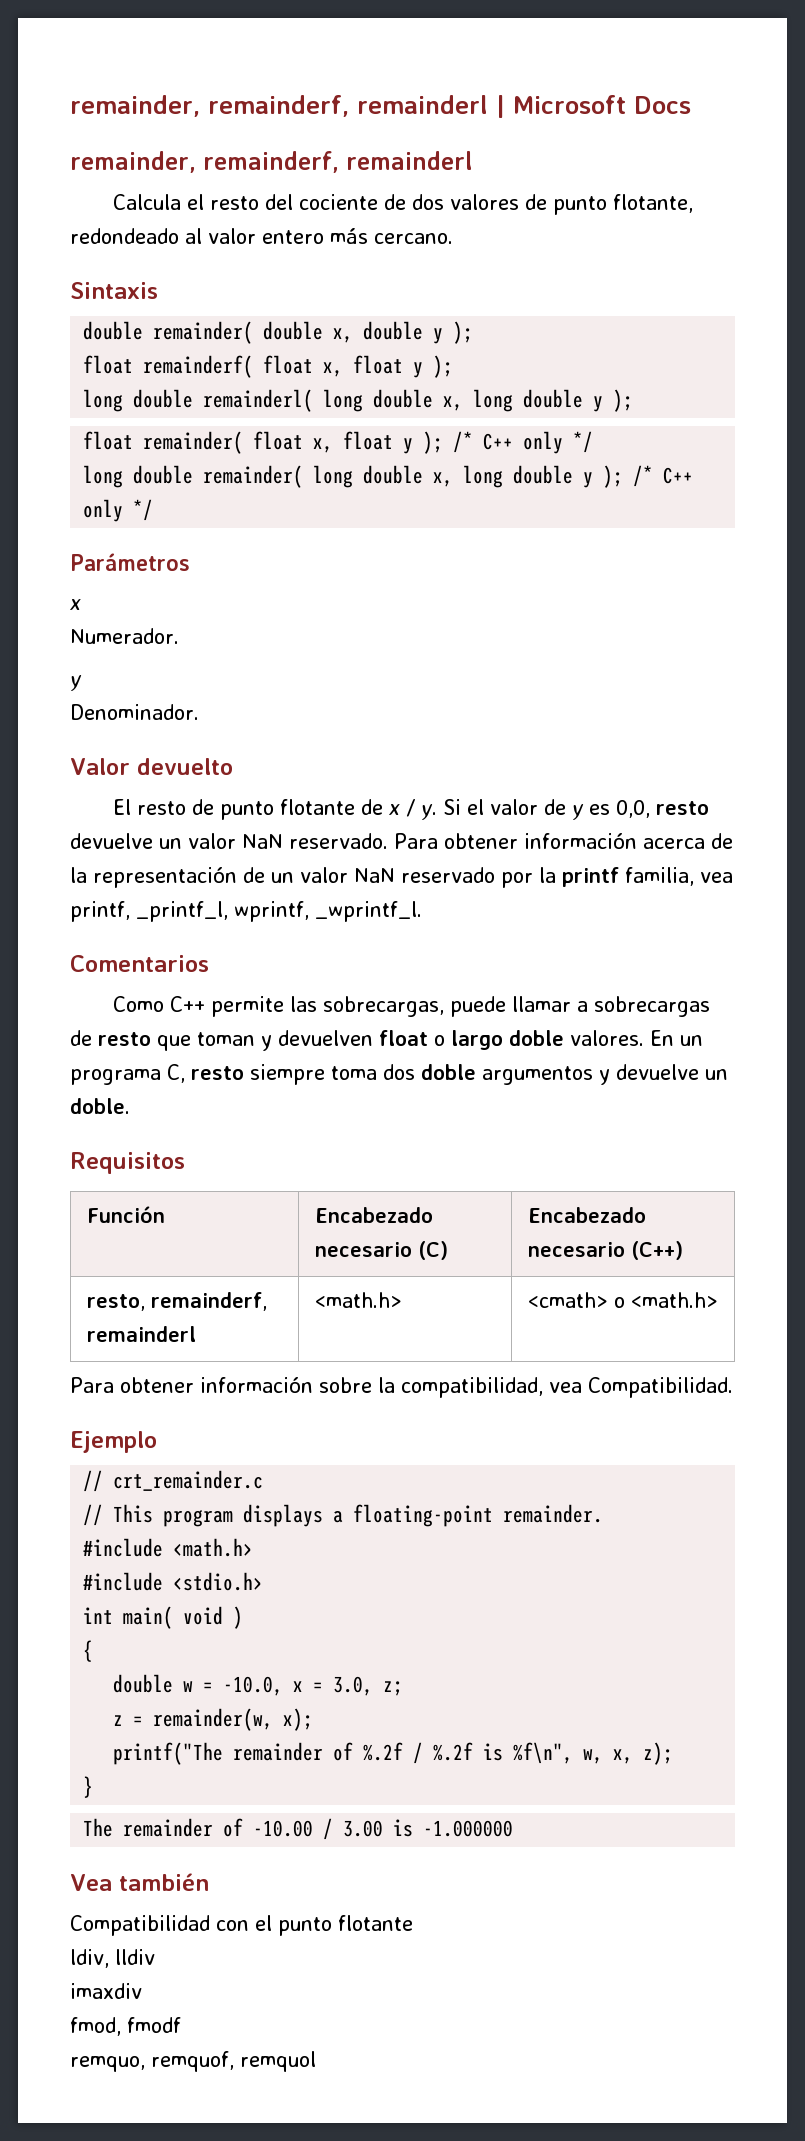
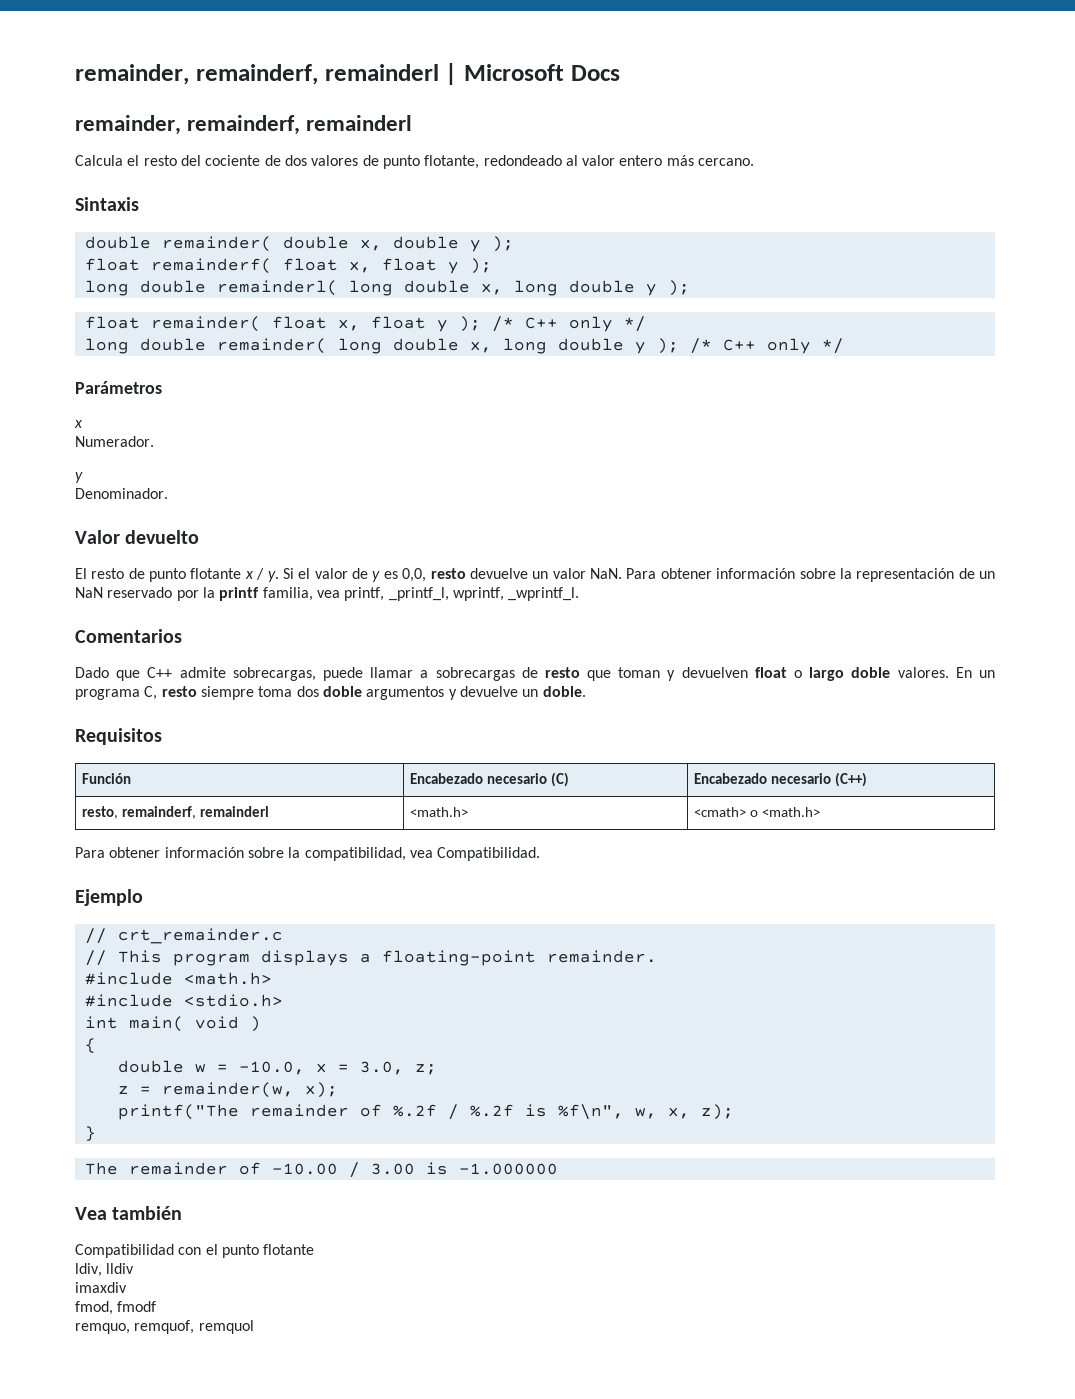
[360,799,383,815] de -> (242, 573) none
[242,833,733,849] NaN reservado. Para obtener información acerca de -> [590,568,836,579] NaN. Para obtener información sobre
[300,867,348,883] valor -> (995, 575) none
[112,996,317,1017] Como C++ permite las -> [75,667,226,681] Dado que C++ admite

